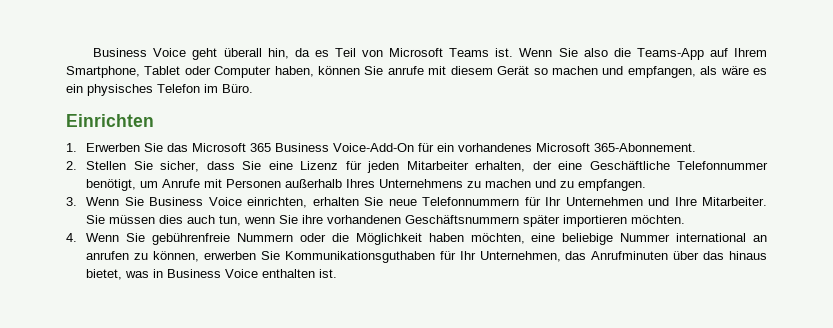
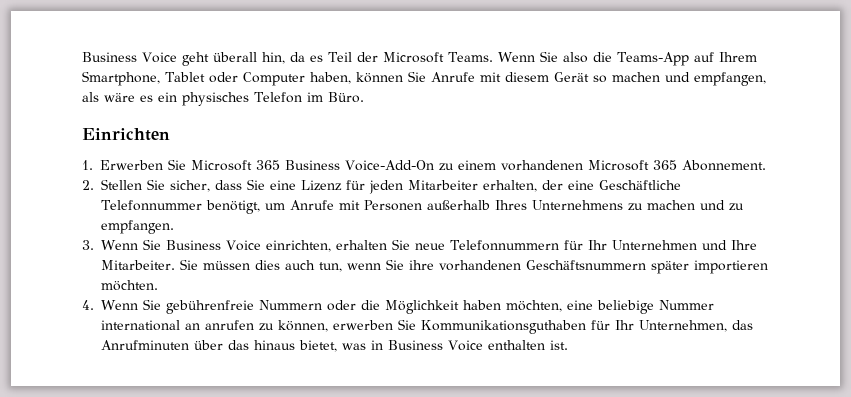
[362,48,514,57] von Microsoft Teams ist. -> [356,52,493,63] der Microsoft Teams.
[387,66,424,75] anrufe -> [430,72,475,82] Anrufe
[167,143,189,152] das -> (186, 164) none
[418,143,697,152] für ein vorhandenes Microsoft 365-Abonnement. -> [438,160,766,171] zu einem vorhandenen Microsoft 365 Abonnement.

